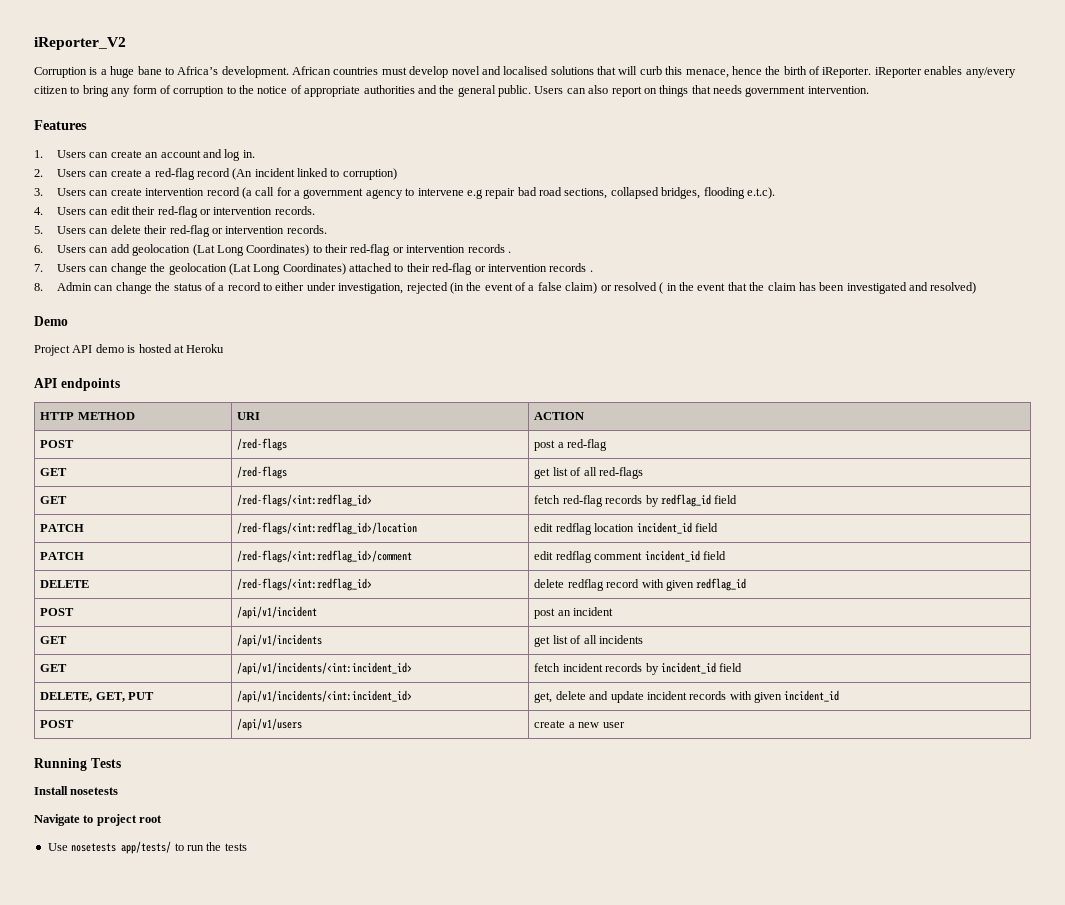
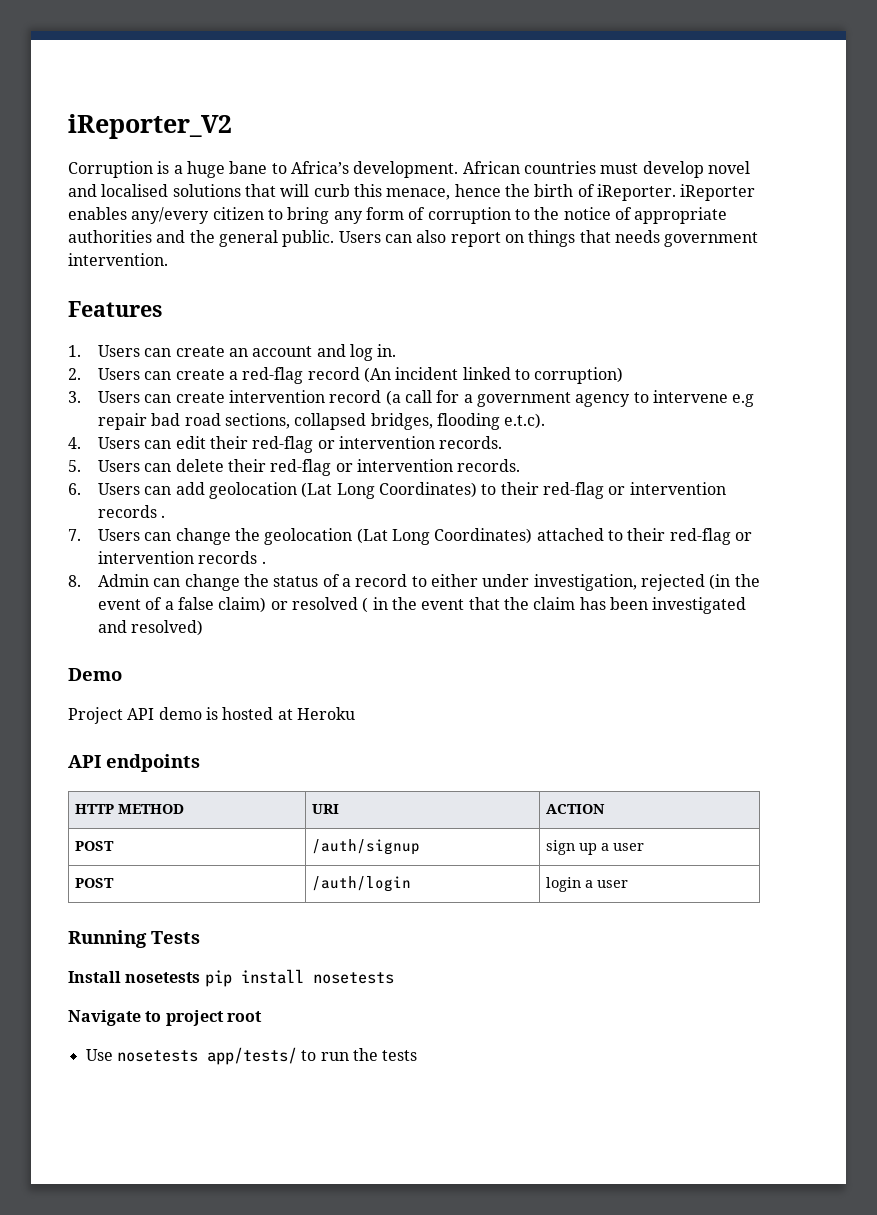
[237,438,288,451] [534,439,608,451] [40,468,68,476] [237,466,288,479] [534,467,643,479] [40,496,68,504] [237,494,373,507] [534,494,738,507] [40,524,85,532] [237,522,418,535] [534,522,718,535] [40,552,85,560] [237,550,413,563] [534,550,726,563] [40,580,90,588] [237,578,373,591] [534,578,747,591] [40,608,75,616] [237,606,318,619] [534,607,614,619] [40,636,68,644] [237,634,323,647] [534,635,643,647] [40,664,68,672] [237,662,413,675] [534,662,743,675] [40,692,155,702] [237,690,413,703] [534,690,840,703] [40,720,75,728] [237,718,303,731] [534,720,600,728] /red-flags | post a red-flag // GET | /red-flags | get list of all red-flags // GET | /red-flags/<int:redflag_id> | fetch red-flag records by redflag_id field // PATCH | /red-flags/<int:redflag_id>/location | edit redflag location incident_id field // PATCH | /red-flags/<int:redflag_id>/comment | edit redflag comment incident_id field // DELETE | /red-flags/<int:redflag_id> | delete redflag record with given redflag_id // POST | /api/v1/incident | post an incident // GET | /api/v1/incidents | get list of all incidents // GET | /api/v1/incidents/<int:incident_id> | fetch incident records by incident_id field // DELETE, GET, PUT | /api/v1/incidents/<int:incident_id> | get, delete and update incident records with given incident_id // POST | /api/v1/users | create a new -> [311,839,420,855] [545,840,644,855] [74,878,114,888] [311,876,411,892] [545,877,593,892] /auth/signup | sign up a user // POST | /auth/login | login a
(119, 791) none -> [204,969,394,987] pip install nosetests

